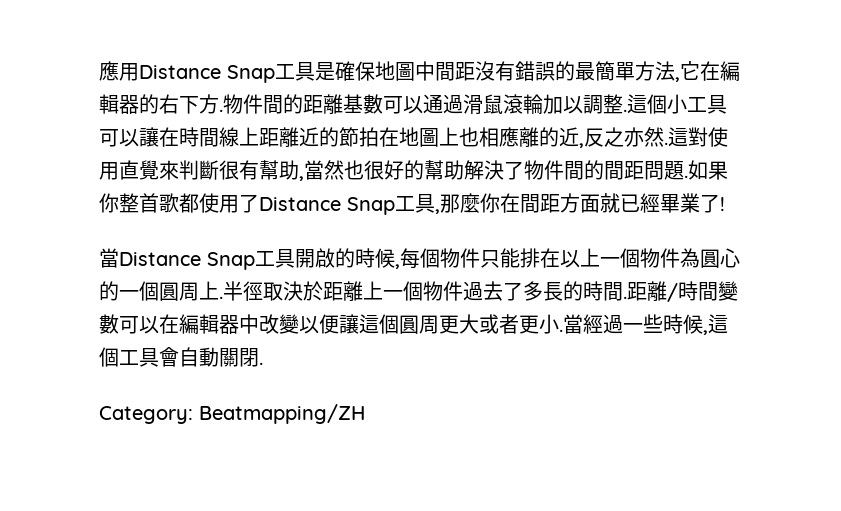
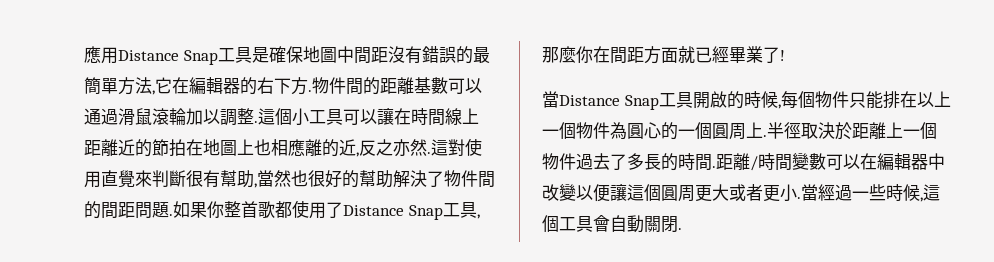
[99,404,365,424] // Category: Beatmapping/ZH -> (682, 229) none

